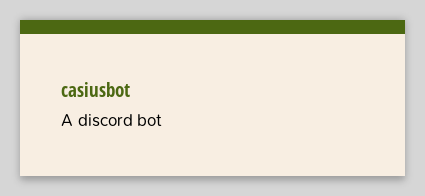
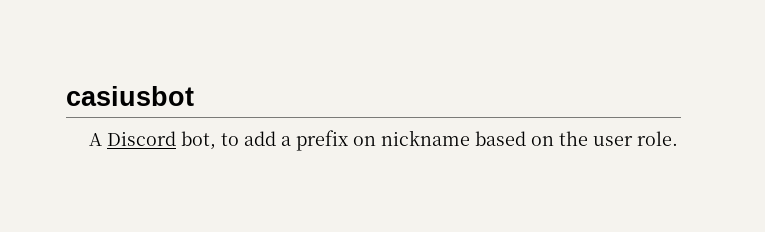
[77,114,163,127] discord bot -> [107,130,679,151] Discord bot, to add a prefix on nickname based on the user role.

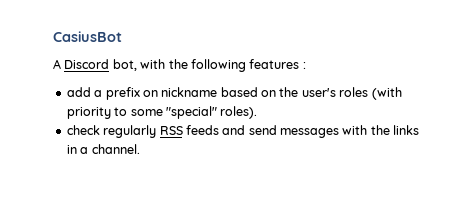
[66,86,194,106] casiusbot -> [53,31,122,42] CasiusBot
[221,133,240,146] to -> [140,59,306,72] with the following features : //
[593,131,679,146] user role. -> [301,87,402,100] [66,106,258,119] [66,125,420,138] [66,144,140,154] user's roles (with priority to some "special" roles). // check regularly RSS feeds and send messages with the links in a channel.

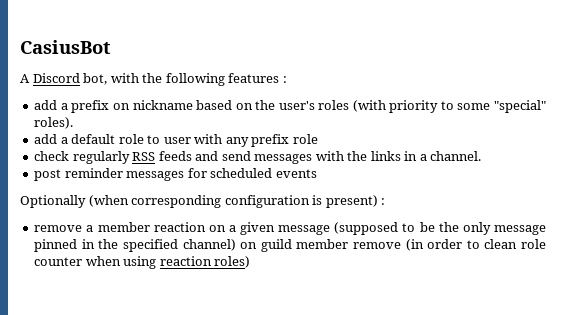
(258, 112) none -> [34,134,318,147] // add a default role to user with any prefix role
(140, 149) none -> [34,168,317,181] [20,195,386,208] [34,222,546,235] [34,239,547,252] [34,256,251,269] // post reminder messages for scheduled events // Optionally (when corresponding configuration is present) : // remove a member reaction on a given message (supposed to be the only message pinned in the specified channel) on guild member remove (in order to clean role counter when using reaction roles)

